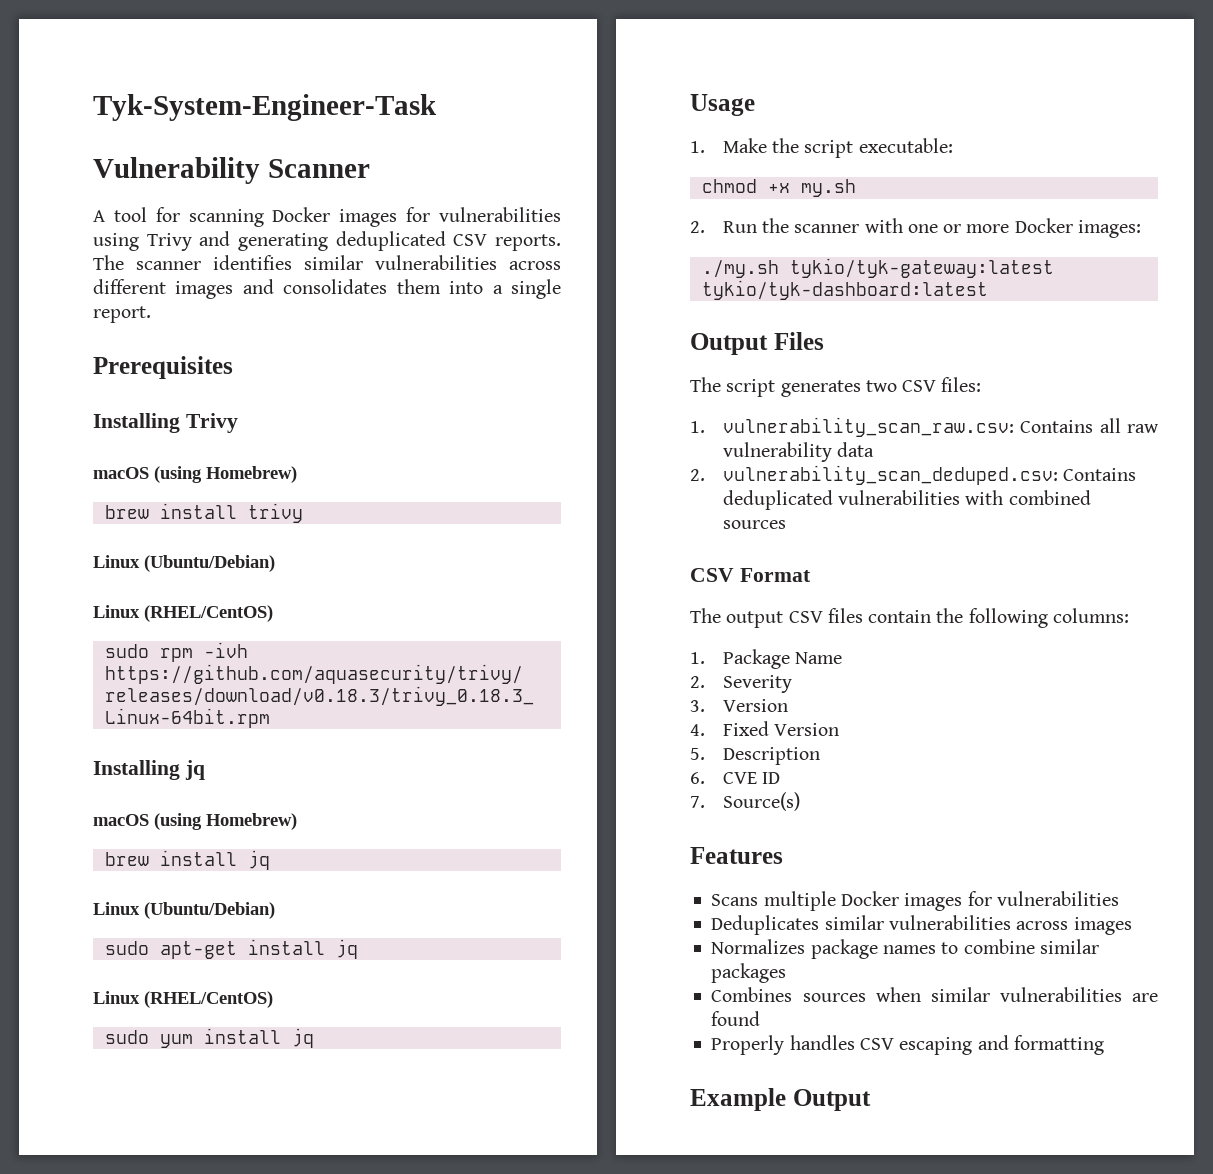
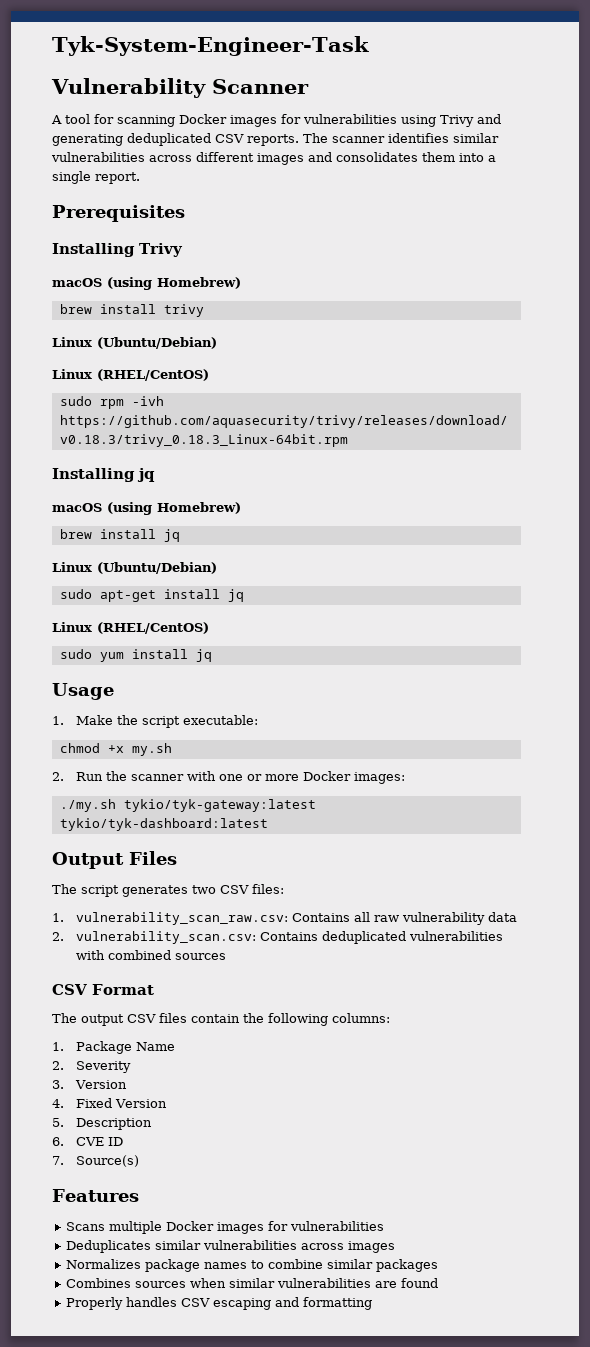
[722,465,1058,485] vulnerability_scan_deduped.csv: -> [75,931,256,944] vulnerability_scan.csv:
[690,1088,871,1111] // Example Output -> (373, 1303) none

